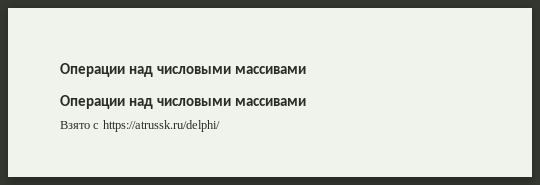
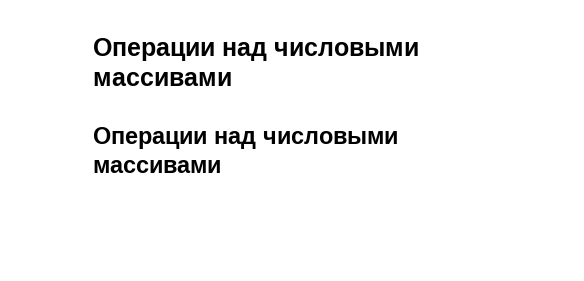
[60,120,220,132] // Взято с https://atrussk.ru/delphi/ -> (221, 166) none

